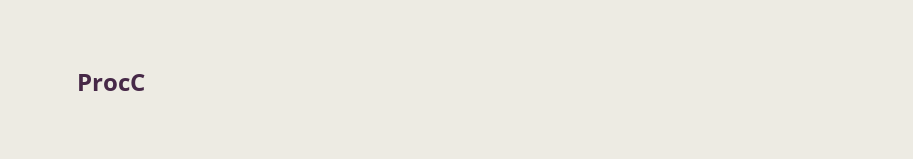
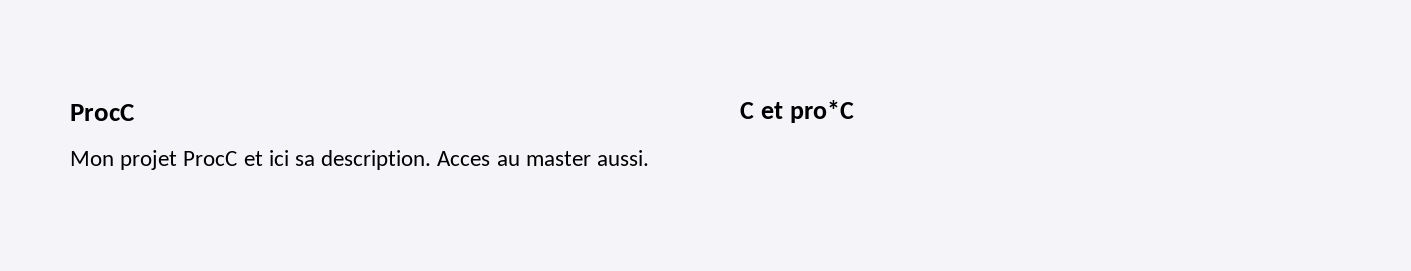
[77,74,145,91] ProcC -> [70,104,135,121] [70,150,650,170] [740,100,854,123] ProcC // Mon projet ProcC et ici sa description. Acces au master aussi. // C et pro*C

